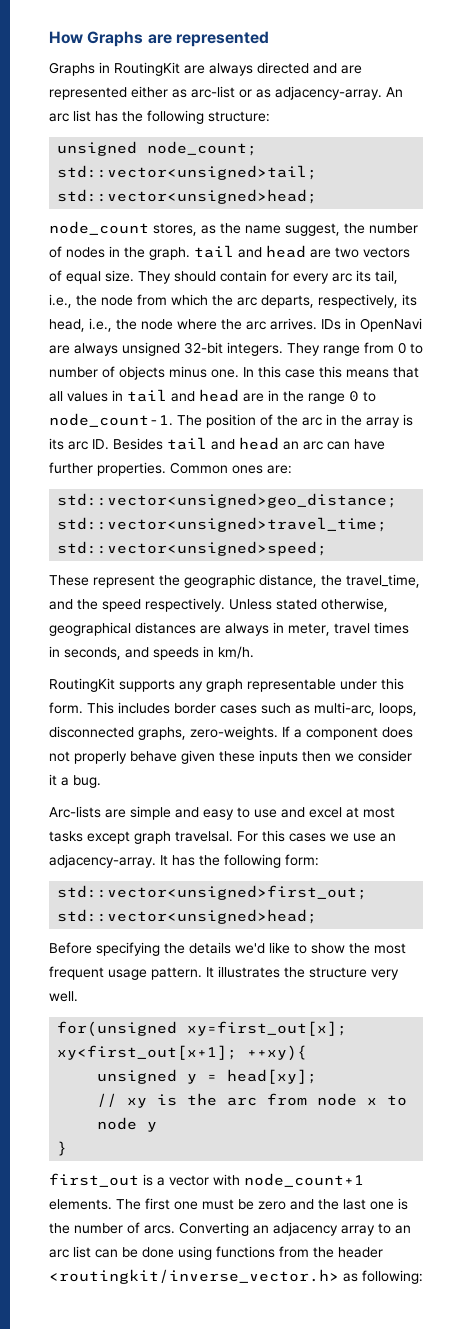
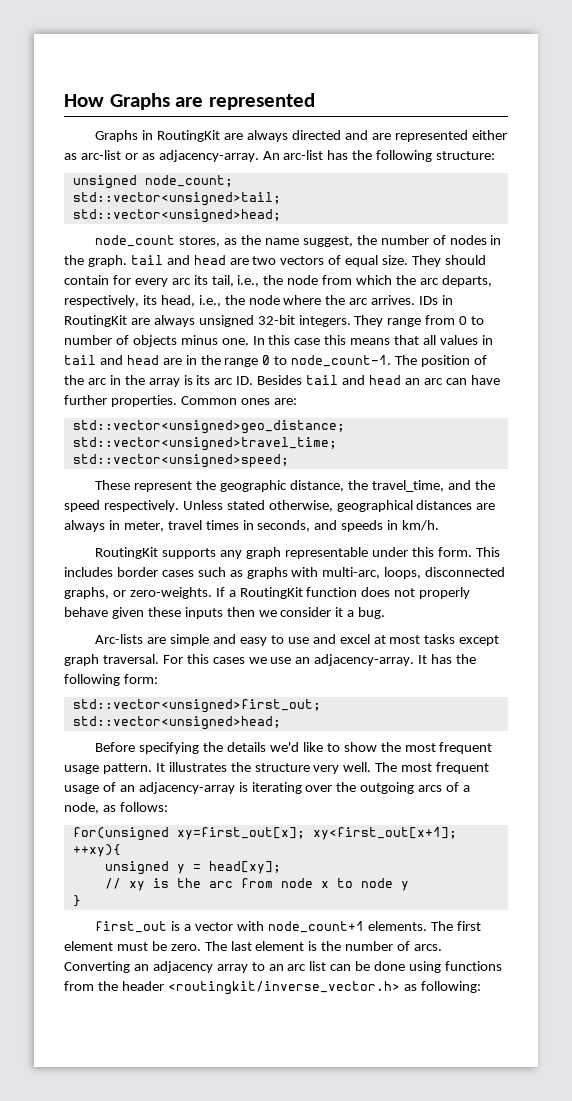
[49,110,91,122] arc list -> [283,150,324,160] arc-list
[360,318,422,332] OpenNavi -> [64,315,127,327] RoutingKit
(310, 709) none -> [246,567,319,579] graphs with
(186, 733) none -> [112,590,126,597] or
[306,727,378,740] component -> [239,587,358,599] RoutingKit function
[175,831,233,842] travelsal. -> [102,654,159,664] traversal.
(78, 996) none -> [375,762,490,774] [64,782,471,794] [64,802,168,814] The most frequent usage of an adjacency-array is iterating over the outgoing arcs of a node, as follows:
[174,1201,198,1210] one -> [64,941,113,951] element
[258,1199,394,1210] zero and the last one -> [170,941,305,951] zero. The last element

